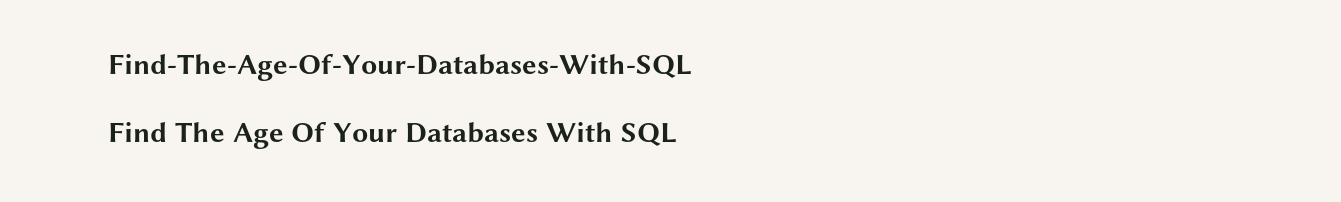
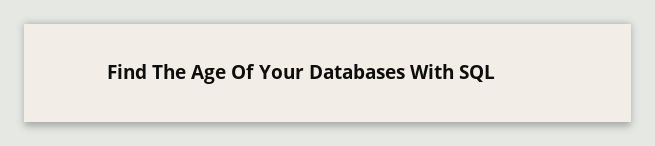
[108,54,692,81] Find-The-Age-Of-Your-Databases-With-SQL // -> (107, 71) none

